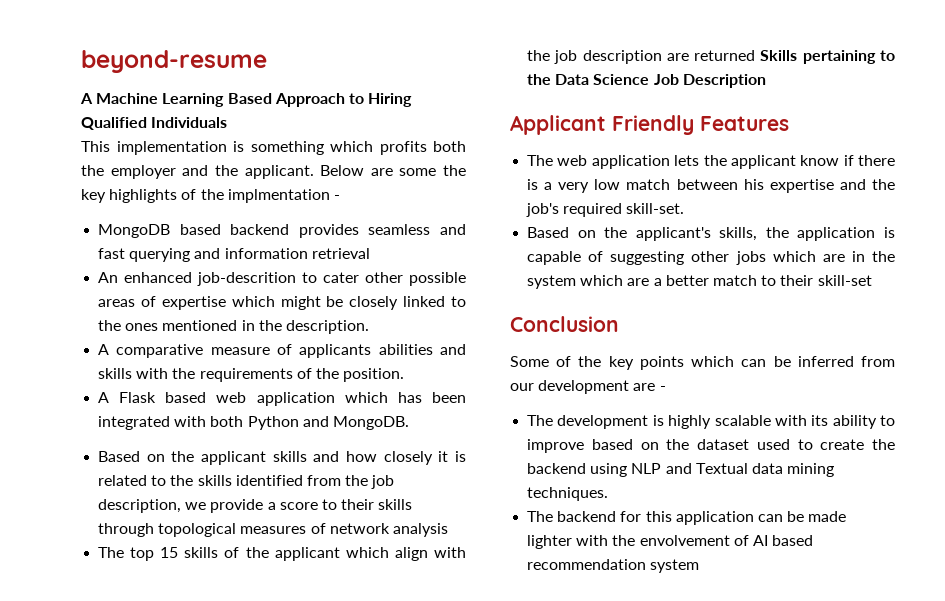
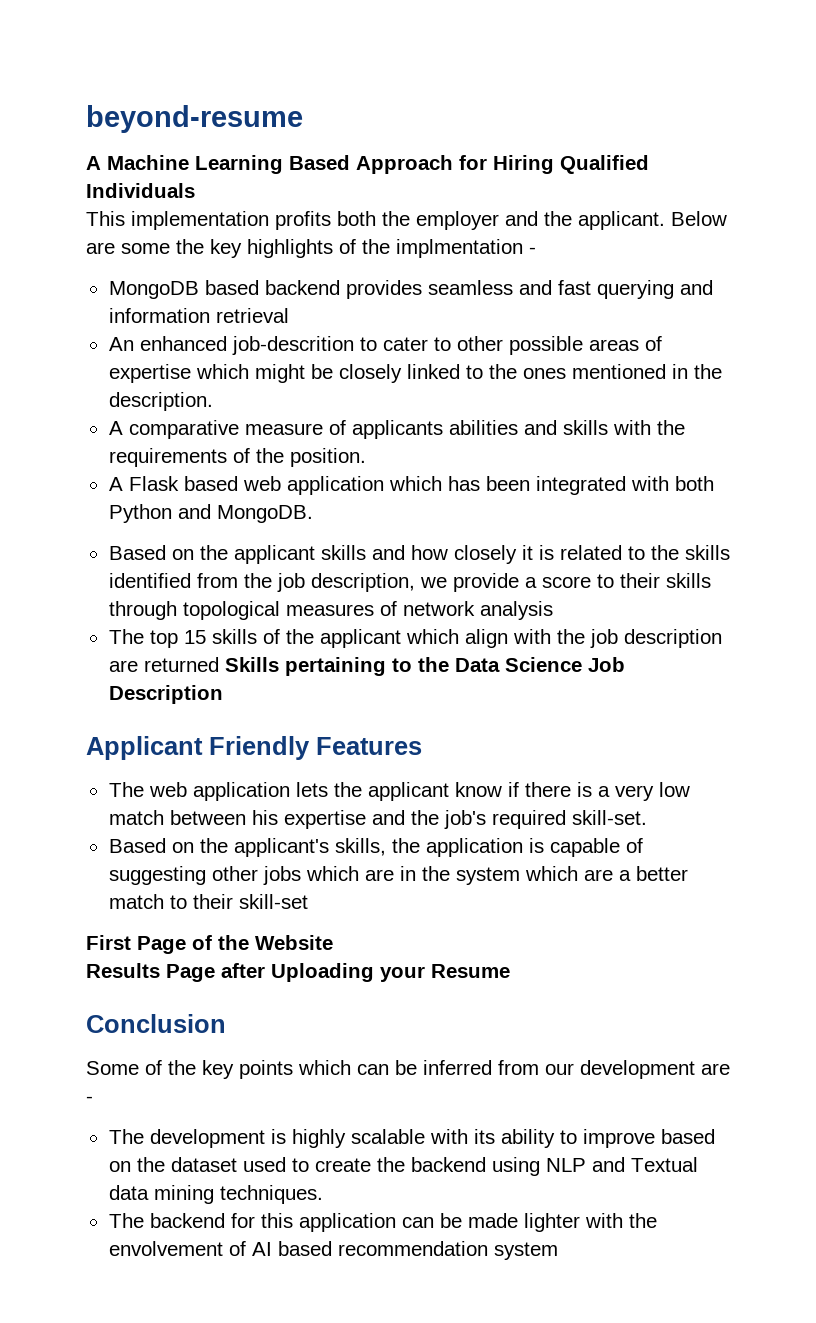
[348,93,364,104] to -> [459,155,487,170] for
[233,141,373,155] is something which -> (269, 220) none
(360, 277) none -> [433,337,451,351] to
(872, 280) none -> [86,935,333,954] [86,963,510,982] // First Page of the Website // Results Page after Uploading your Resume

